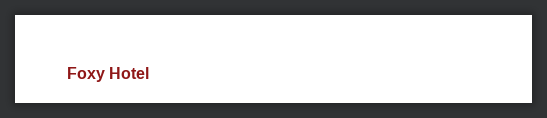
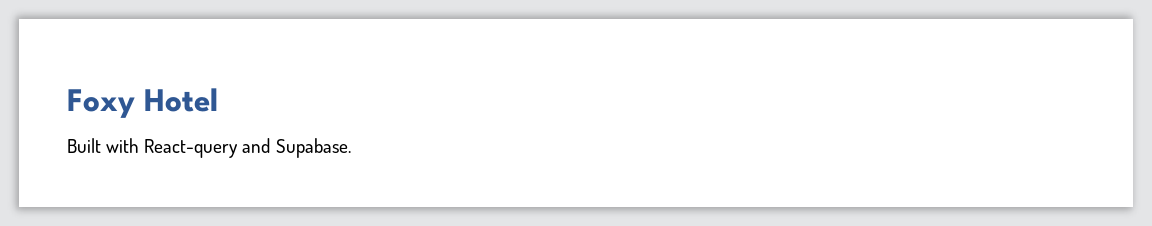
(150, 73) none -> [67,138,351,158] // Built with React-query and Supabase.

